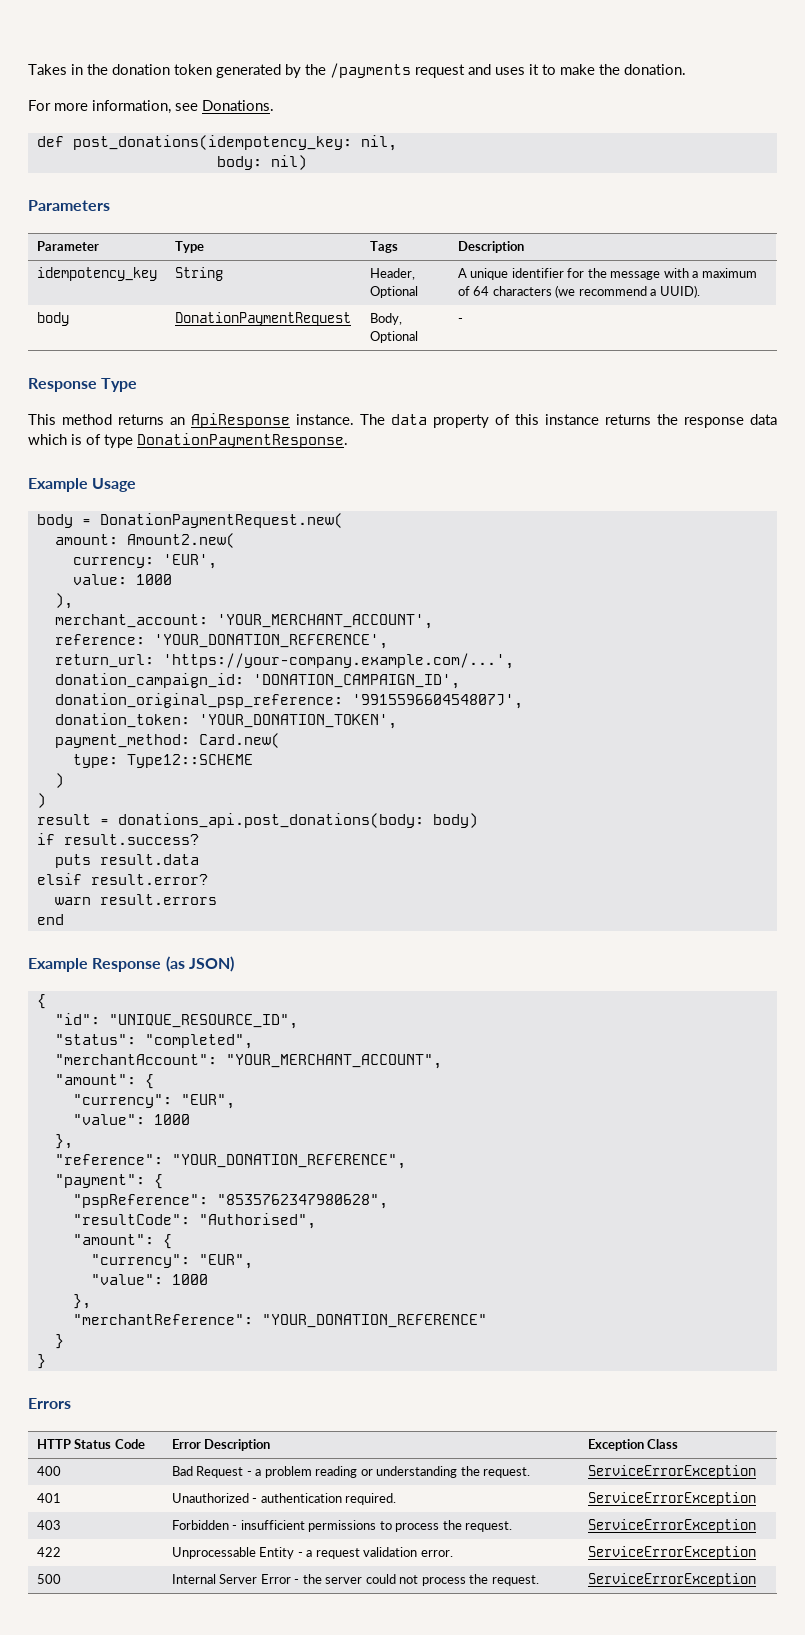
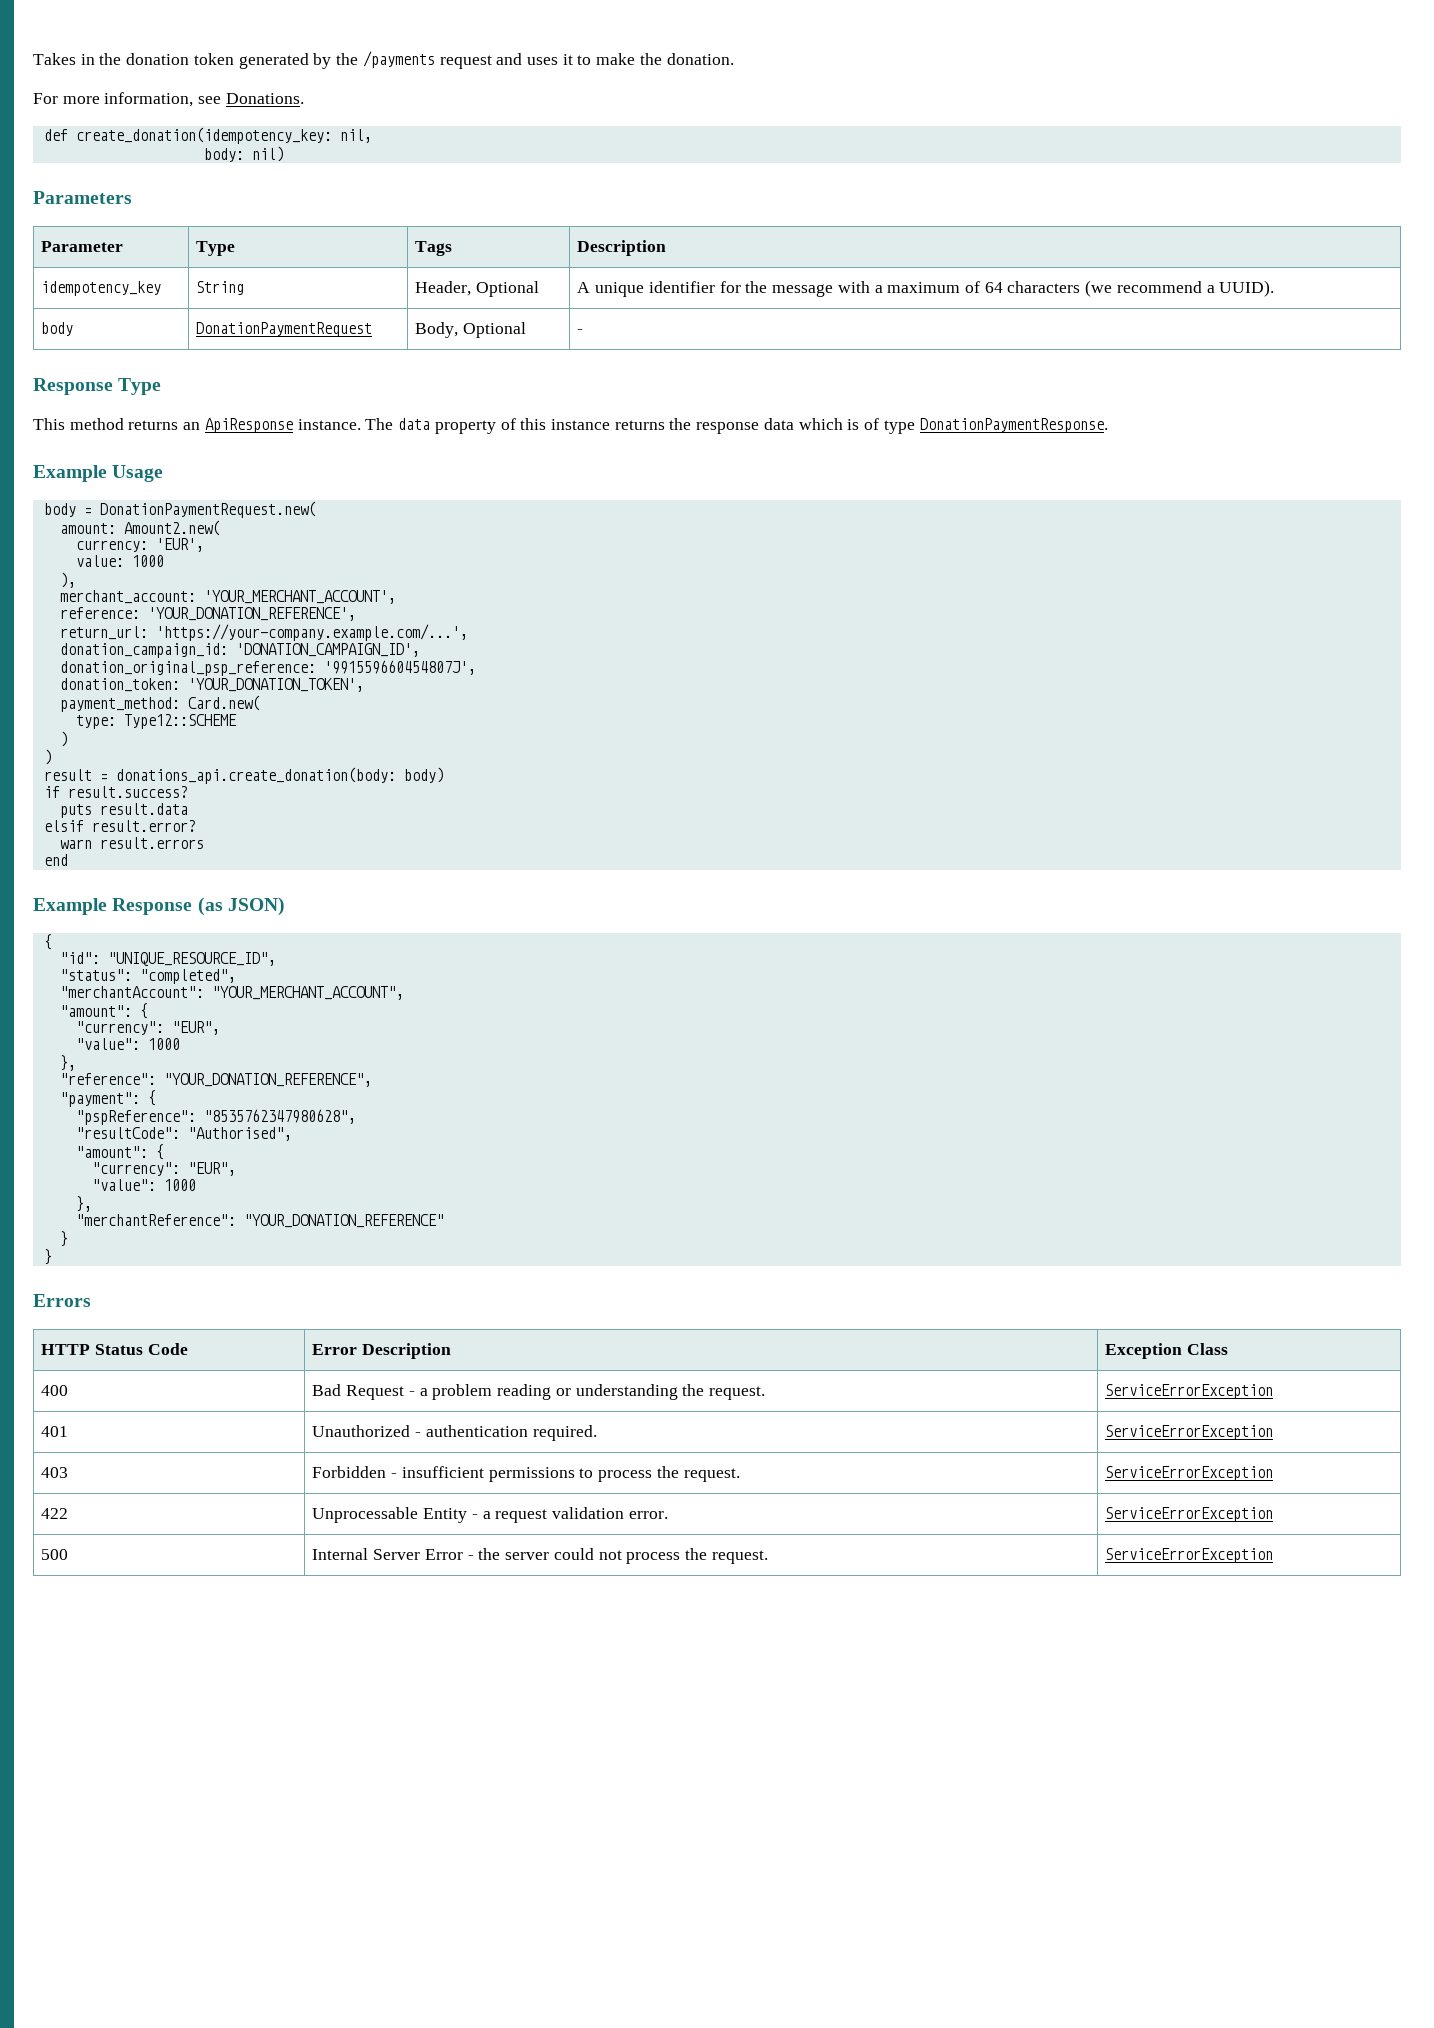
[72,135,352,150] post_donations(idempotency_key: -> [75,127,332,144] create_donation(idempotency_key:
[117,813,424,828] donations_api.post_donations(body: -> [115,767,396,784] donations_api.create_donation(body:

